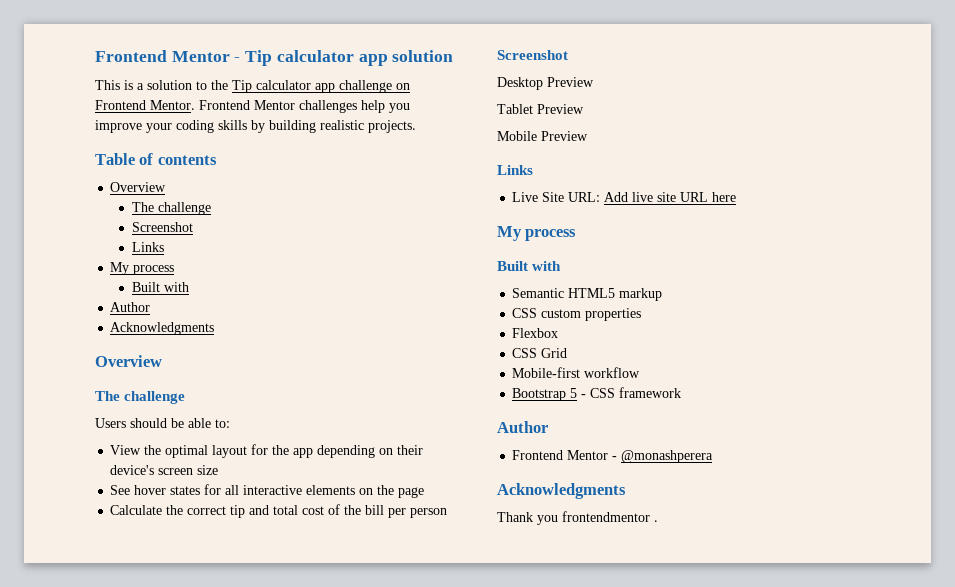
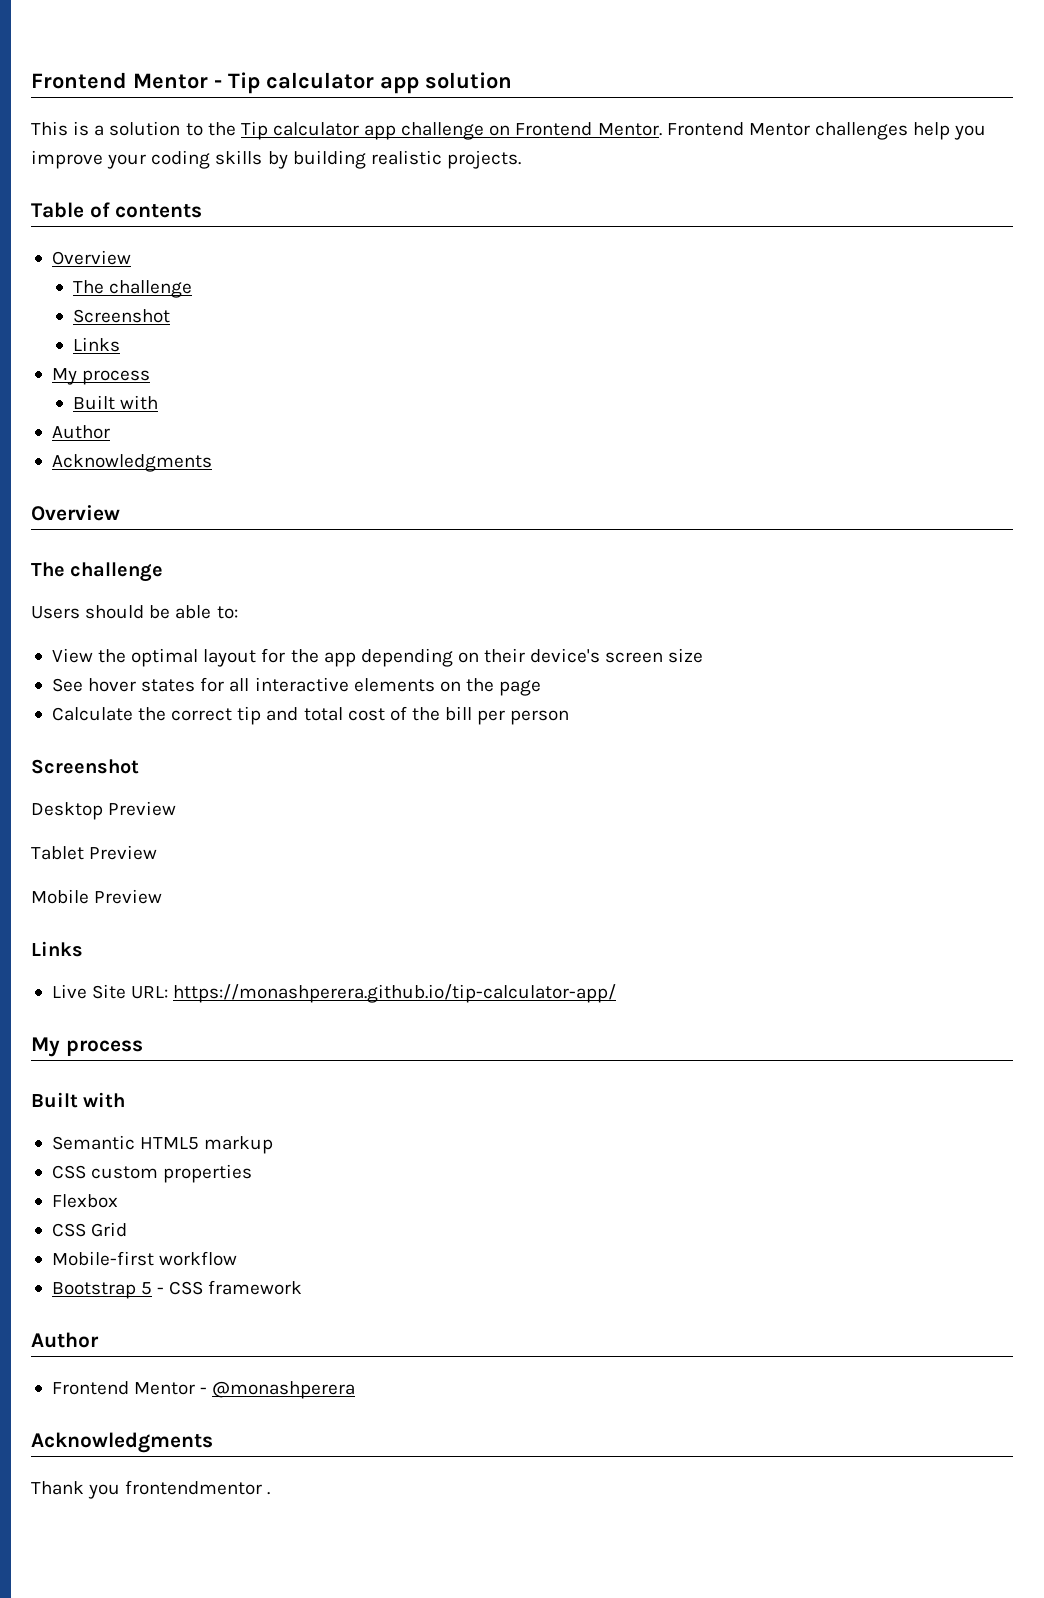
[604,192,737,202] Add live site URL here -> [173,984,617,1003] https://monashperera.github.io/tip-calculator-app/

